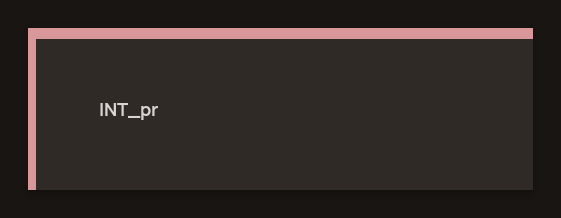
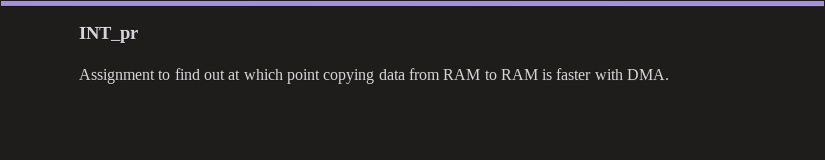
(158, 111) none -> [78,67,671,84] // Assignment to find out at which point copying data from RAM to RAM is faster with DMA.

